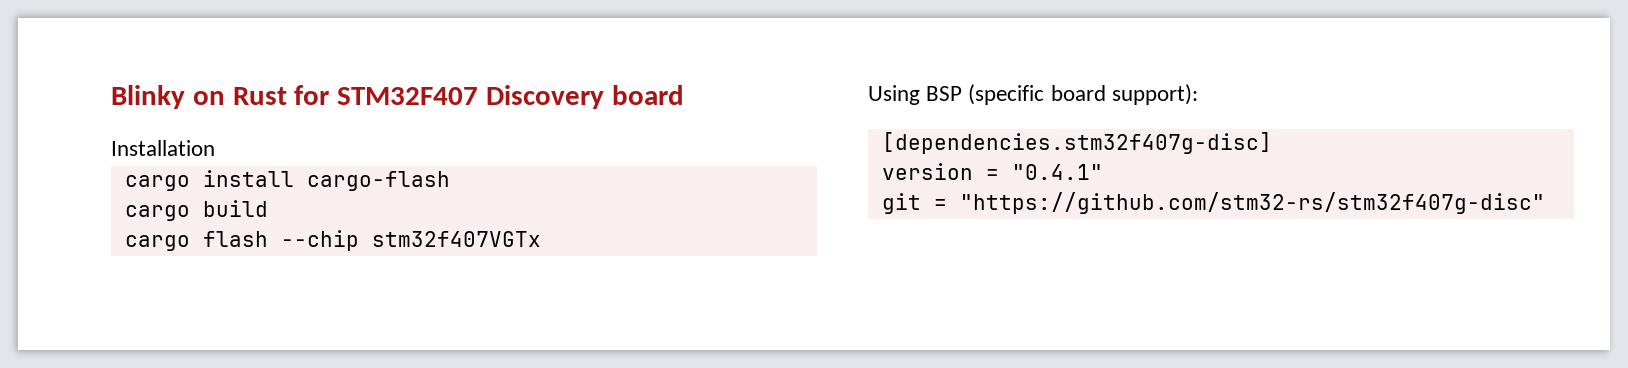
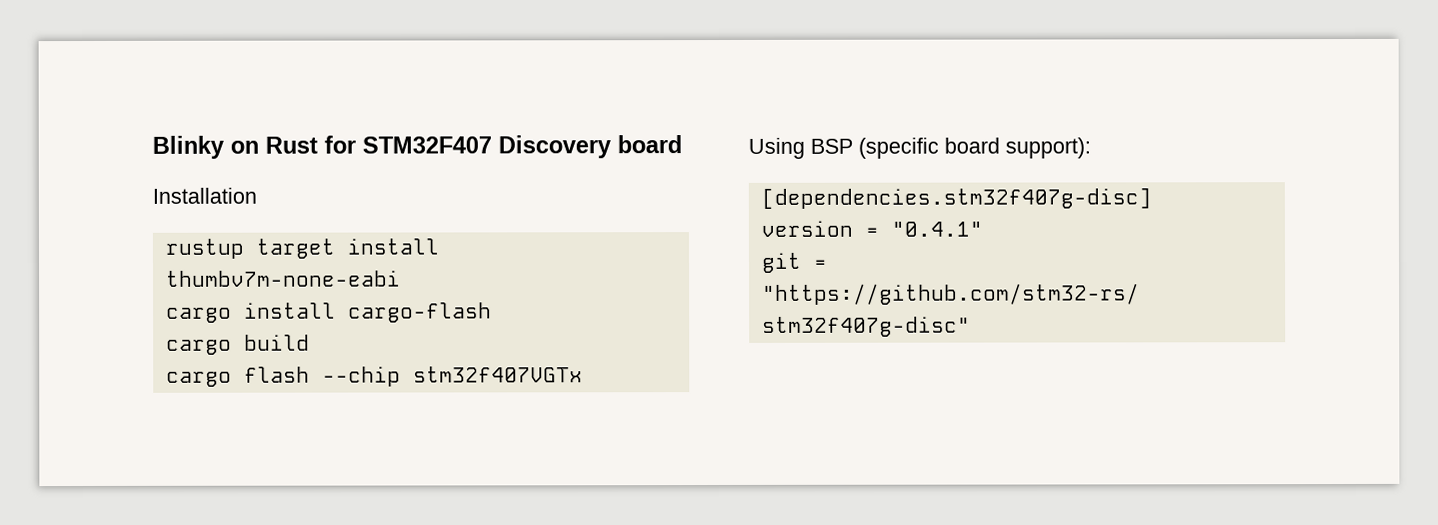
(215, 148) none -> [164,238,439,259] [165,270,401,287] // rustup target install thumbv7m-none-eabi

